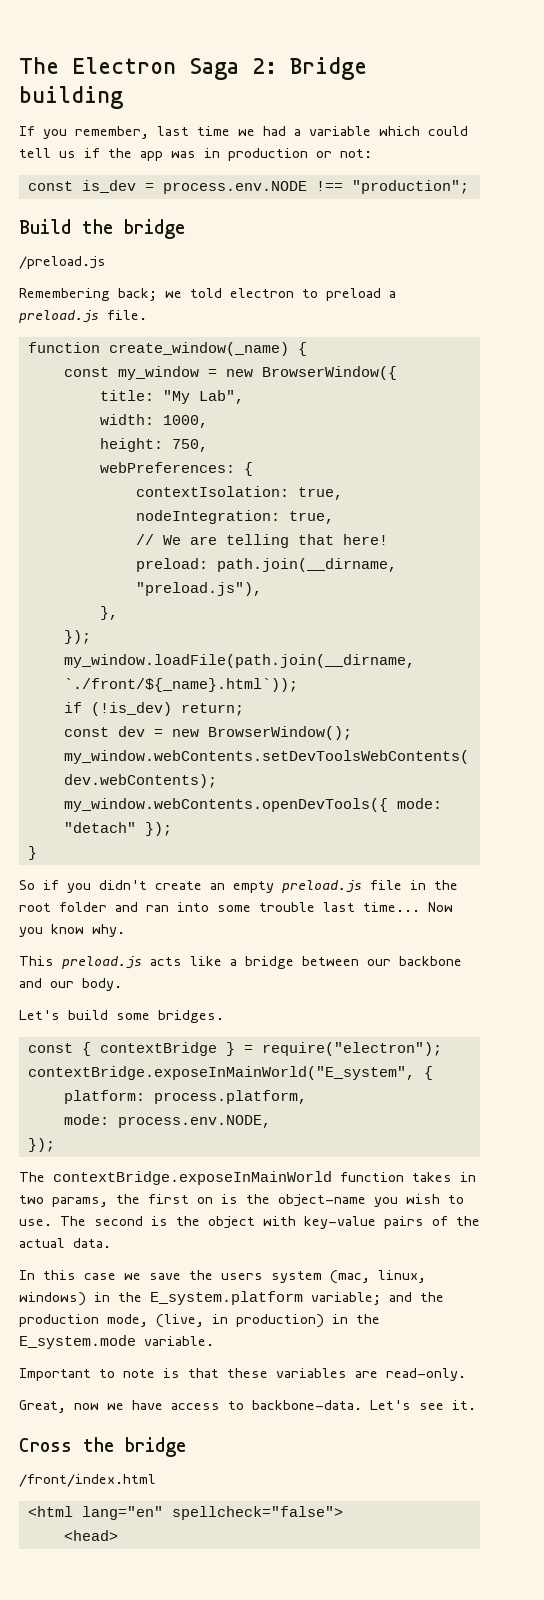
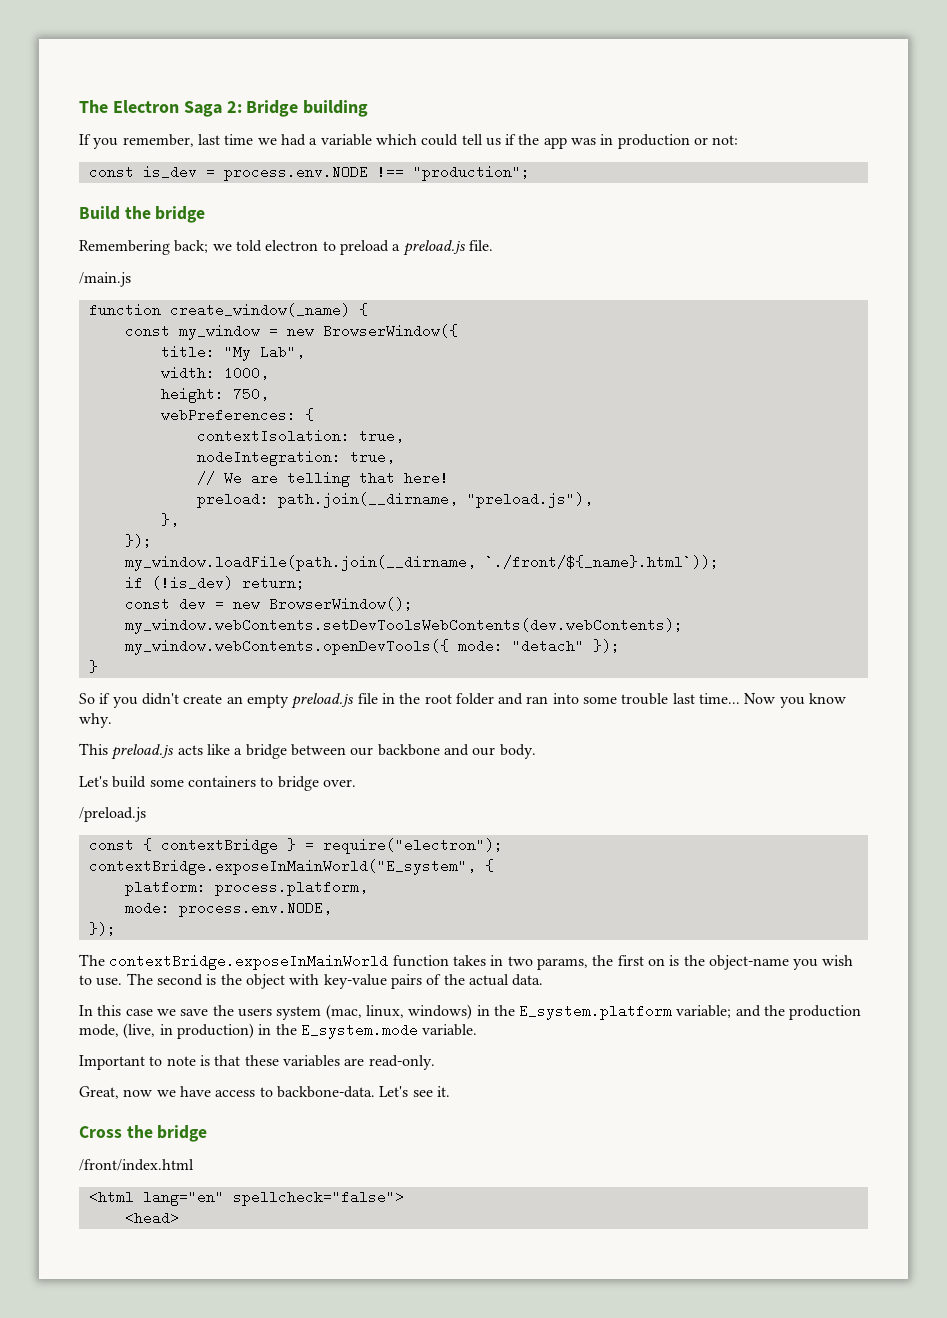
[19,256,106,269] // /preload.js -> (206, 214) none
(147, 315) none -> [79,272,131,287] // /main.js
[158,1010,224,1023] bridges. -> [187,776,356,791] [79,807,146,822] containers to bridge over. // /preload.js

